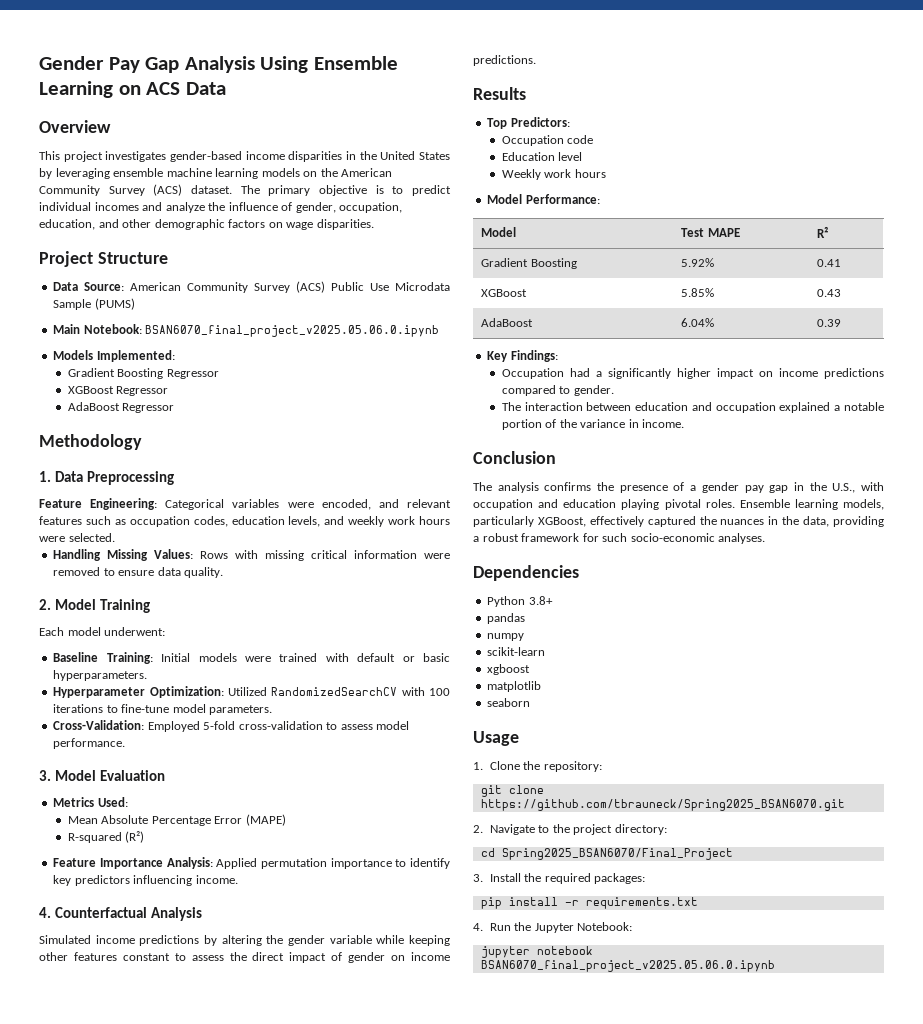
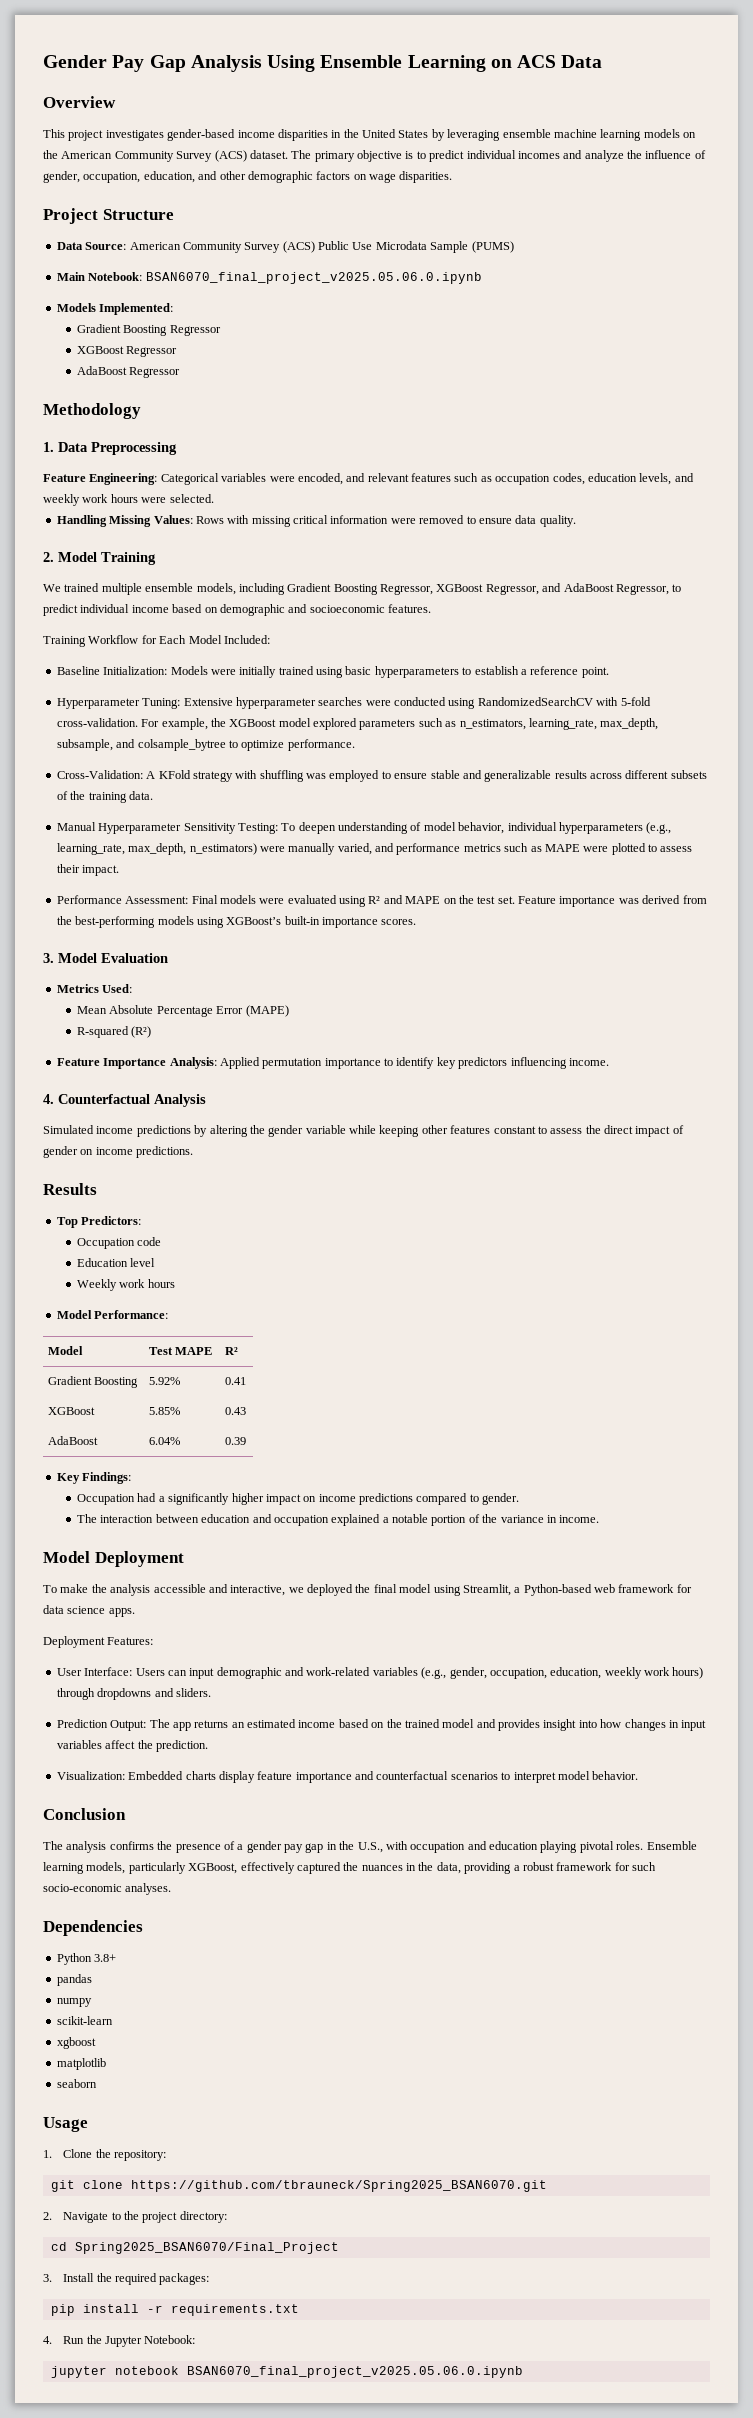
[39,627,166,636] [53,652,450,664] [53,670,148,681] [53,686,450,698] [53,704,273,715] [53,720,410,732] [53,738,126,749] Each model underwent: // Baseline Training: Initial models were trained with default or basic hyperparameters. // Hyperparameter Optimization: Utilized RandomizedSearchCV with 100 iterations to fine-tune model parameters. // Cross-Validation: Employed 5-fold cross-validation to assess model performance. -> [43,583,682,595] [43,604,431,616] [43,635,270,647] [56,666,609,678] [56,697,651,709] [56,718,659,730] [56,739,355,751] [56,770,707,782] [56,791,153,803] [56,822,672,834] [56,843,693,855] [56,864,120,876] [56,895,707,907] [56,916,417,928] We trained multiple ensemble models, including Gradient Boosting Regressor, XGBoost Regressor, and AdaBoost Regressor, to predict individual income based on demographic and socioeconomic features. // Training Workflow for Each Model Included: // Baseline Initialization: Models were initially trained using basic hyperparameters to establish a reference point. // Hyperparameter Tuning: Extensive hyperparameter searches were conducted using RandomizedSearchCV with 5-fold cross-validation. For example, the XGBoost model explored parameters such as n_estimators, learning_rate, max_depth, subsample, and colsample_bytree to optimize performance. // Cross-Validation: A KFold strategy with shuffling was employed to ensure stable and generalizable results across different subsets of the training data. // Manual Hyperparameter Sensitivity Testing: To deepen understanding of model behavior, individual hyperparameters (e.g., learning_rate, max_depth, n_estimators) were manually varied, and performance metrics such as MAPE were plotted to assess their impact. // Performance Assessment: Final models were evaluated using R² and MAPE on the test set. Feature importance was derived from the best-performing models using XGBoost’s built-in importance scores.
(685, 423) none -> [43,1551,184,1567] [43,1584,692,1596] [43,1605,135,1617] [43,1636,154,1648] [56,1667,704,1679] [56,1688,211,1700] [56,1719,707,1731] [56,1740,208,1752] [56,1771,639,1783] // Model Deployment // To make the analysis accessible and interactive, we deployed the final model using Streamlit, a Python-based web framework for data science apps. // Deployment Features: // User Interface: Users can input demographic and work-related variables (e.g., gender, occupation, education, weekly work hours) through dropdowns and sliders. // Prediction Output: The app returns an estimated income based on the trained model and provides insight into how changes in input variables affect the prediction. // Visualization: Embedded charts display feature importance and counterfactual scenarios to interpret model behavior.

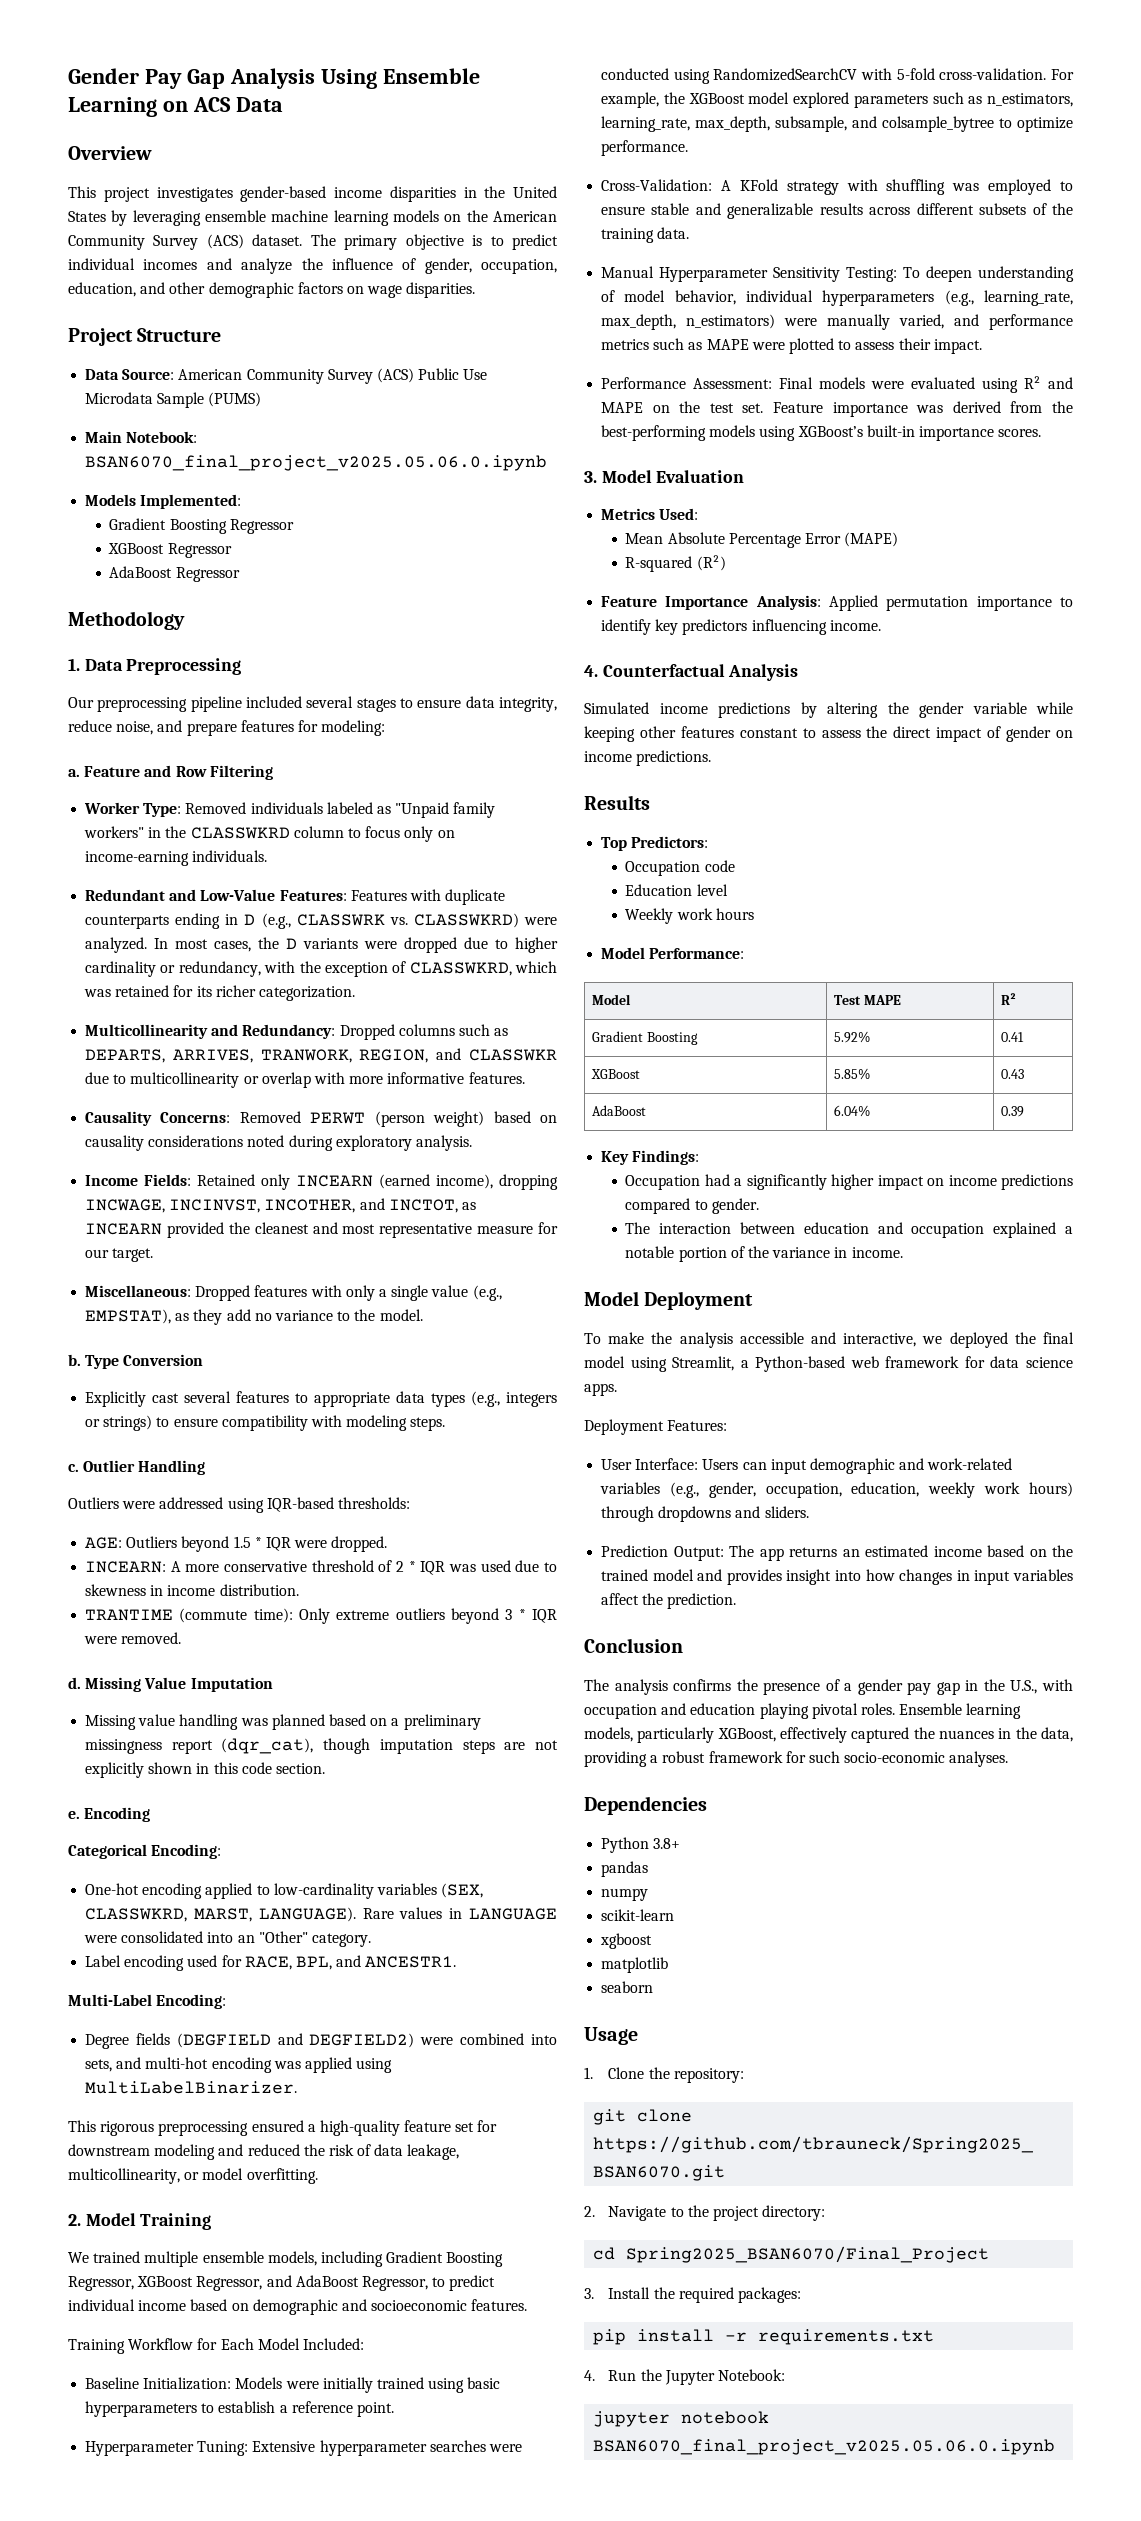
[43,473,694,485] [43,494,214,506] [56,515,576,527] Feature Engineering: Categorical variables were encoded, and relevant features such as occupation codes, education levels, and weekly work hours were selected. // Handling Missing Values: Rows with missing critical information were removed to ensure data quality. -> [68,696,557,712] [68,720,386,736] [68,765,273,780] [84,802,496,818] [84,826,455,842] [85,850,268,866] [85,889,506,905] [85,913,557,929] [85,937,558,953] [85,961,557,977] [84,985,355,1001] [85,1024,509,1040] [85,1048,557,1063] [85,1072,525,1088] [85,1111,557,1127] [85,1135,472,1151] [85,1174,558,1190] [85,1198,476,1213] [85,1222,558,1238] [85,1248,154,1262] [85,1285,502,1301] [85,1309,423,1325] [68,1354,204,1369] [85,1391,558,1407] [85,1415,446,1431] [68,1460,206,1475] [68,1497,410,1513] [85,1536,388,1552] [85,1560,558,1575] [85,1584,299,1596] [85,1608,557,1624] [84,1632,182,1644] [68,1677,273,1692] [85,1714,481,1730] [85,1738,558,1754] [85,1762,325,1778] [68,1807,151,1822] [68,1844,222,1859] [85,1883,484,1899] [85,1907,557,1922] [84,1931,371,1947] [85,1955,457,1971] [68,1994,227,2009] [85,2033,557,2049] [85,2057,393,2073] [85,2081,298,2094] [68,2120,498,2136] [68,2144,460,2160] [68,2168,318,2184] Our preprocessing pipeline included several stages to ensure data integrity, reduce noise, and prepare features for modeling: // a. Feature and Row Filtering // Worker Type: Removed individuals labeled as "Unpaid family workers" in the CLASSWKRD column to focus only on income-earning individuals. // Redundant and Low-Value Features: Features with duplicate counterparts ending in D (e.g., CLASSWRK vs. CLASSWKRD) were analyzed. In most cases, the D variants were dropped due to higher cardinality or redundancy, with the exception of CLASSWKRD, which was retained for its richer categorization. // Multicollinearity and Redundancy: Dropped columns such as DEPARTS, ARRIVES, TRANWORK, REGION, and CLASSWKR due to multicollinearity or overlap with more informative features. // Causality Concerns: Removed PERWT (person weight) based on causality considerations noted during exploratory analysis. // Income Fields: Retained only INCEARN (earned income), dropping INCWAGE, INCINVST, INCOTHER, and INCTOT, as INCEARN provided the cleanest and most representative measure for our target. // Miscellaneous: Dropped features with only a single value (e.g., EMPSTAT), as they add no variance to the model. // b. Type Conversion // Explicitly cast several features to appropriate data types (e.g., integers or strings) to ensure compatibility with modeling steps. // c. Outlier Handling // Outliers were addressed using IQR-based thresholds: // AGE: Outliers beyond 1.5 * IQR were dropped. // INCEARN: A more conservative threshold of 2 * IQR was used due to skewness in income distribution. // TRANTIME (commute time): Only extreme outliers beyond 3 * IQR were removed. // d. Missing Value Imputation // Missing value handling was planned based on a preliminary missingness report (dqr_cat), though imputation steps are not explicitly shown in this code section. // e. Encoding // Categorical Encoding: // One-hot encoding applied to low-cardinality variables (SEX, CLASSWKRD, MARST, LANGUAGE). Rare values in LANGUAGE were consolidated into an "Other" category. // Label encoding used for RACE, BPL, and ANCESTR1. // Multi-Label Encoding: // Degree fields (DEGFIELD and DEGFIELD2) were combined into sets, and multi-hot encoding was applied using MultiLabelBinarizer. // This rigorous preprocessing ensured a high-quality feature set for downstream modeling and reduced the risk of data leakage, multicollinearity, or model overfitting.
[56,1771,639,1783] // Visualization: Embedded charts display feature importance and counterfactual scenarios to interpret model behavior. -> (737, 1601) none

